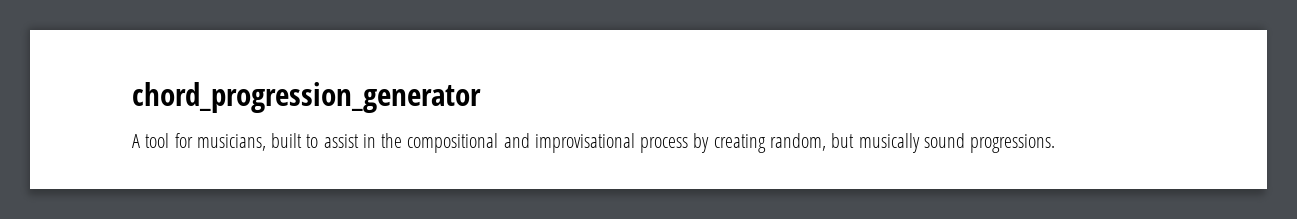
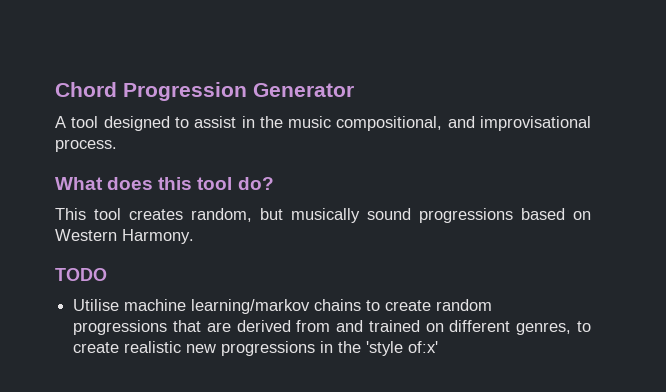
[132,82,481,113] chord_progression_generator -> [55,82,354,101] Chord Progression Generator
[174,133,303,151] for musicians, built -> [103,116,170,131] designed
[407,133,1056,153] compositional and improvisational process by creating random, but musically sound progressions. -> [288,116,591,131] [55,139,117,152] [55,177,274,190] [55,208,591,223] [55,229,194,244] [55,268,107,281] [73,299,493,314] [73,320,592,335] [73,341,439,356] music compositional, and improvisational process. // What does this tool do? // This tool creates random, but musically sound progressions based on Western Harmony. // TODO // Utilise machine learning/markov chains to create random progressions that are derived from and trained on different genres, to create realistic new progressions in the 'style of:x'

